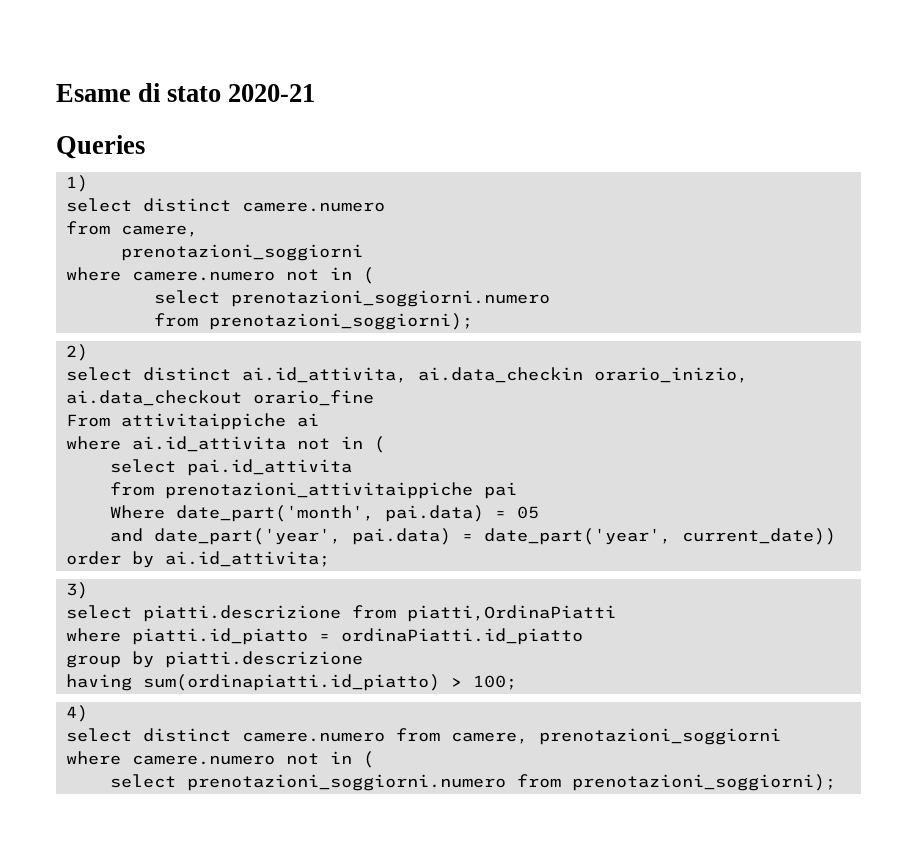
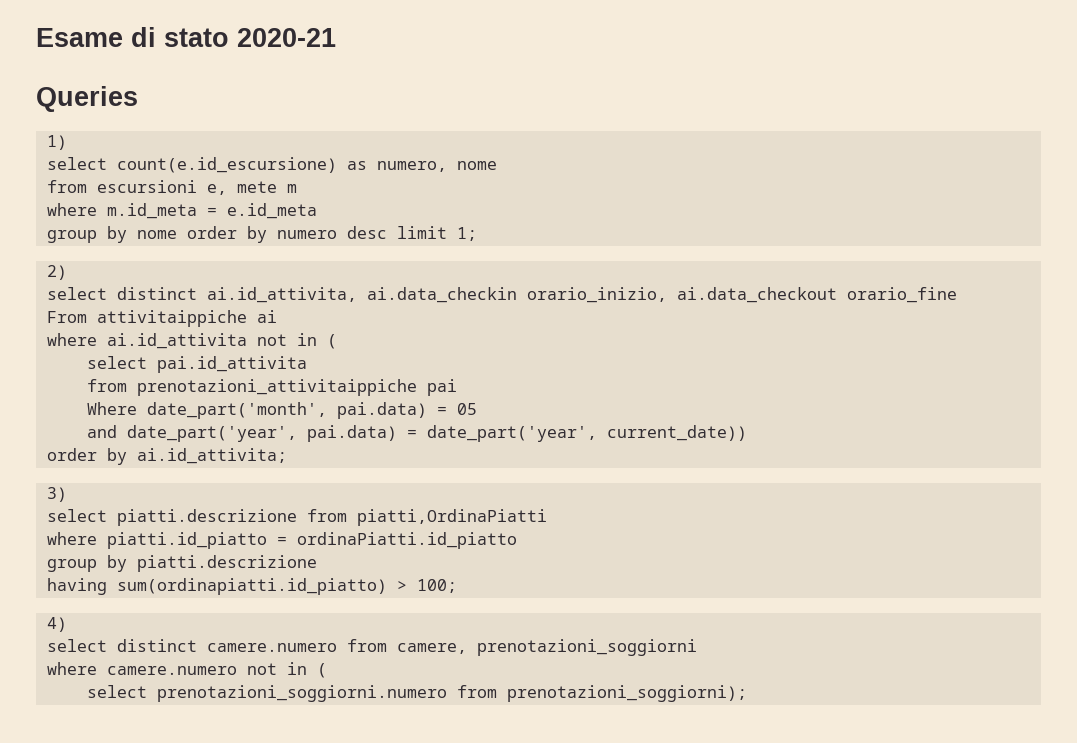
[143,198,386,212] [66,221,199,237] [121,244,364,261] [66,267,375,284] [154,290,551,307] [154,313,474,330] distinct camere.numero // from camere, // prenotazioni_soggiorni // where camere.numero not in ( // select prenotazioni_soggiorni.numero // from prenotazioni_soggiorni); -> [116,157,497,173] [46,180,297,195] [46,203,317,219] [46,226,477,243] count(e.id_escursione) as numero, nome // from escursioni e, mete m // where m.id_meta = e.id_meta // group by nome order by numero desc limit 1;

